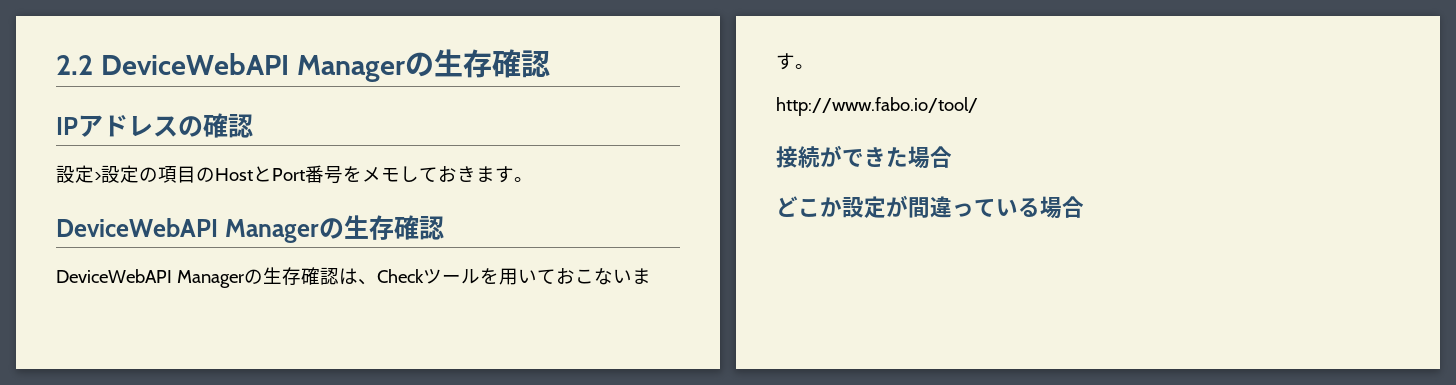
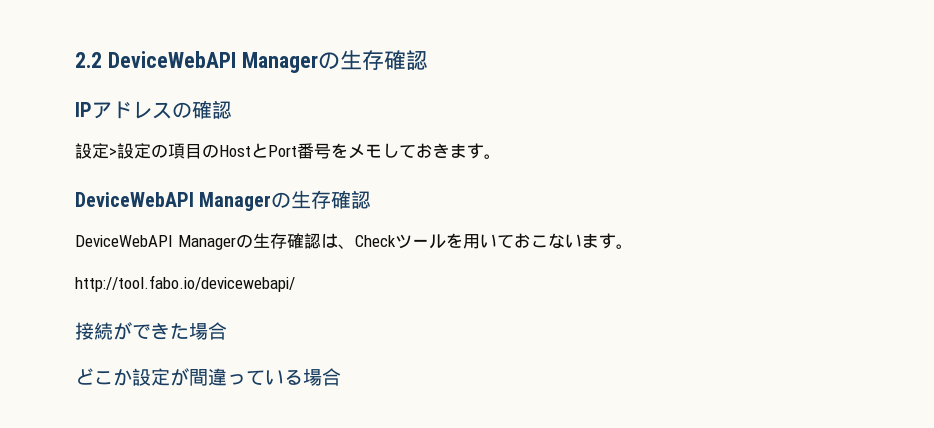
[776,97,978,116] http://www.fabo.io/tool/ -> [75,275,295,292] http://tool.fabo.io/devicewebapi/

